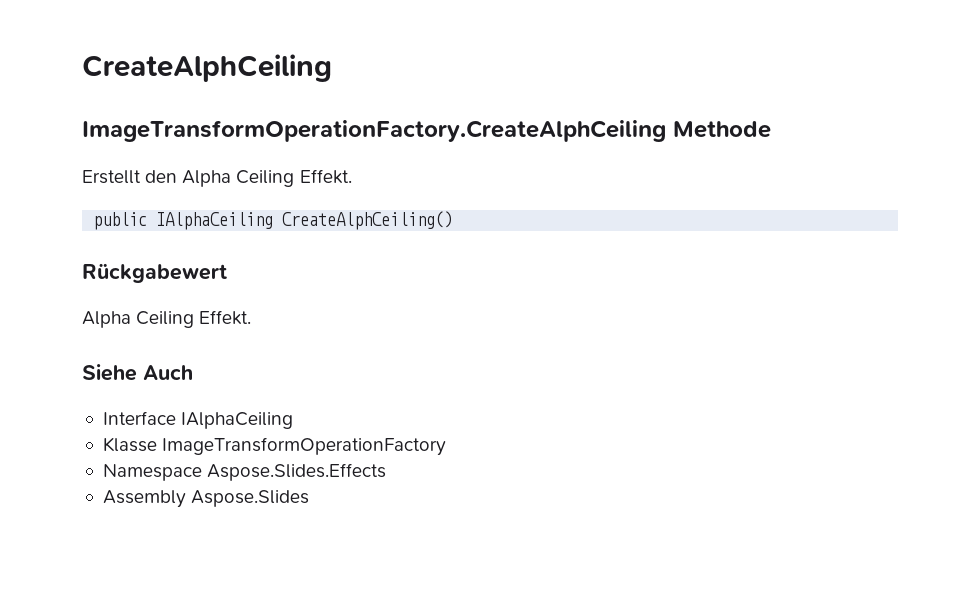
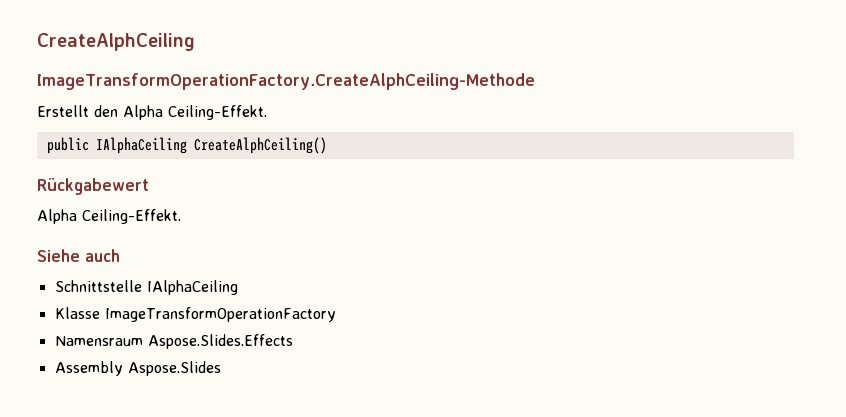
[82,120,771,142] ImageTransformOperationFactory.CreateAlphCeiling Methode -> [37,73,535,90] ImageTransformOperationFactory.CreateAlphCeiling-Methode
[236,169,352,187] Ceiling Effekt. -> [168,105,267,120] Ceiling-Effekt.
[136,310,252,328] Ceiling Effekt. -> [82,209,181,224] Ceiling-Effekt.
[143,365,193,380] [102,411,176,425] Auch // Interface -> [85,249,120,262] [54,280,142,292] auch // Schnittstelle
[102,464,202,481] Namespace -> [54,336,143,346] Namensraum

